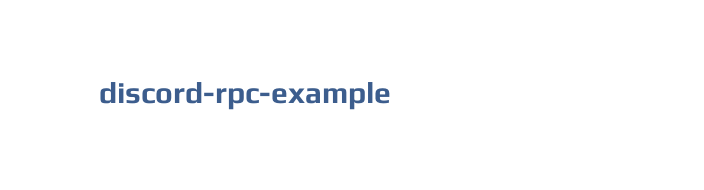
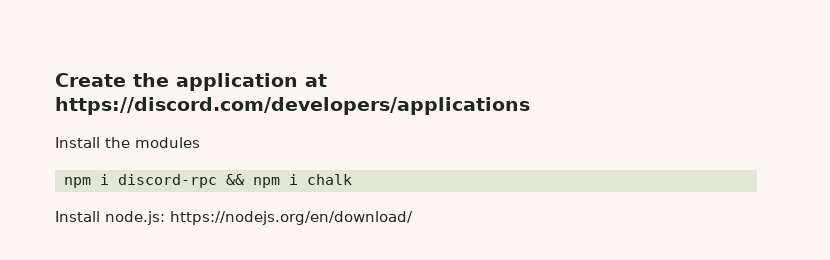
[99,82,391,110] discord-rpc-example -> [55,73,327,91] [55,97,530,115] [55,137,200,148] [63,174,352,188] [55,211,413,225] Create the application at https://discord.com/developers/applications // Install the modules // npm i discord-rpc && npm i chalk // Install node.js: https://nodejs.org/en/download/

